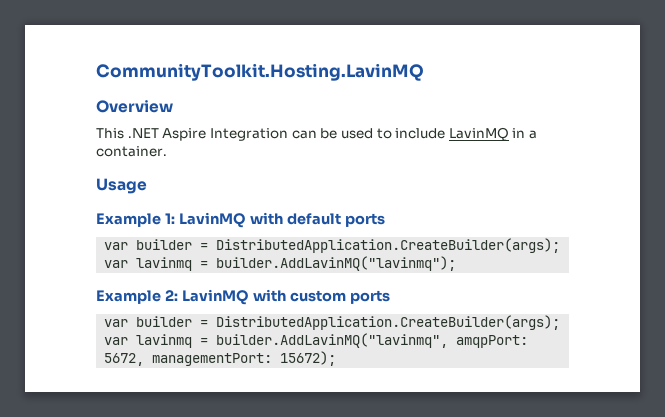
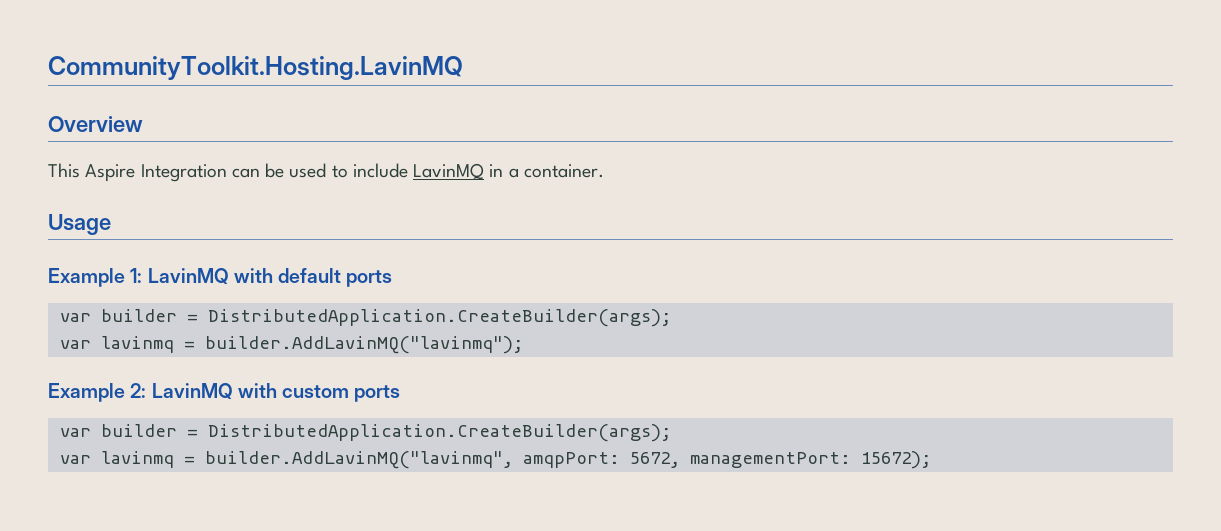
[127,128,159,138] .NET -> (80, 170) none

